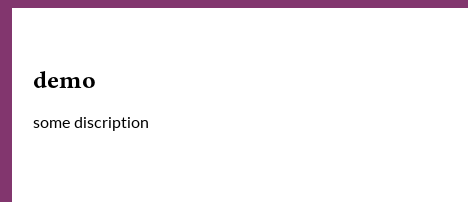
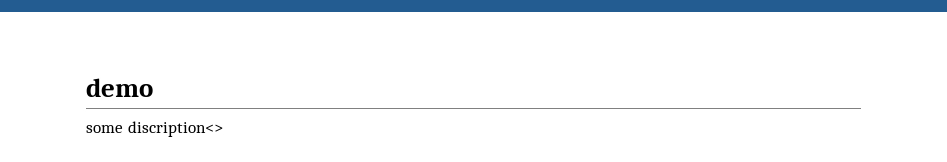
[74,117,150,131] discription -> [127,121,223,137] discription<>

